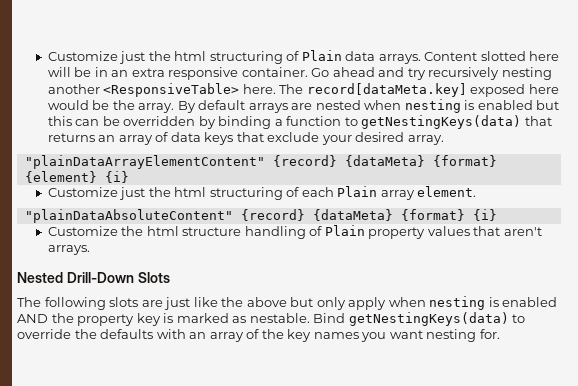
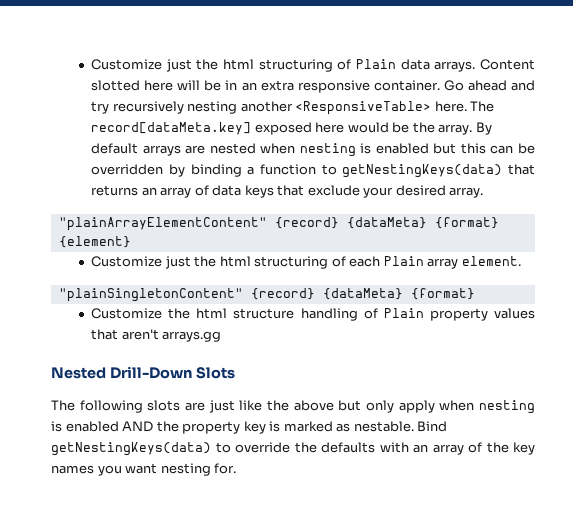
[24,155,265,169] "plainDataArrayElementContent" -> [58,217,267,231] "plainArrayElementContent"
[104,171,129,183] {i} -> (131, 242) none
[24,209,497,223] "plainDataAbsoluteContent" {record} {dataMeta} {format} {i} -> [58,288,475,302] "plainSingletonContent" {record} {dataMeta} {format}
[47,245,90,255] arrays. -> [162,331,222,342] arrays.gg

